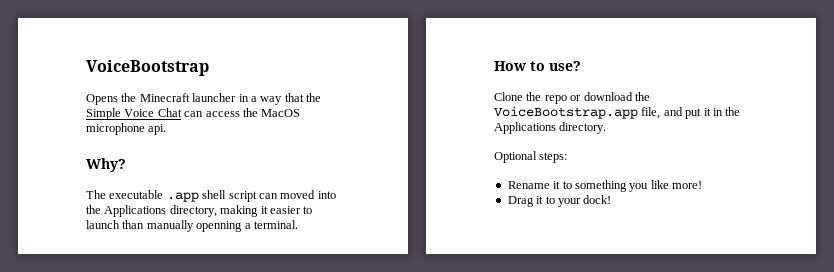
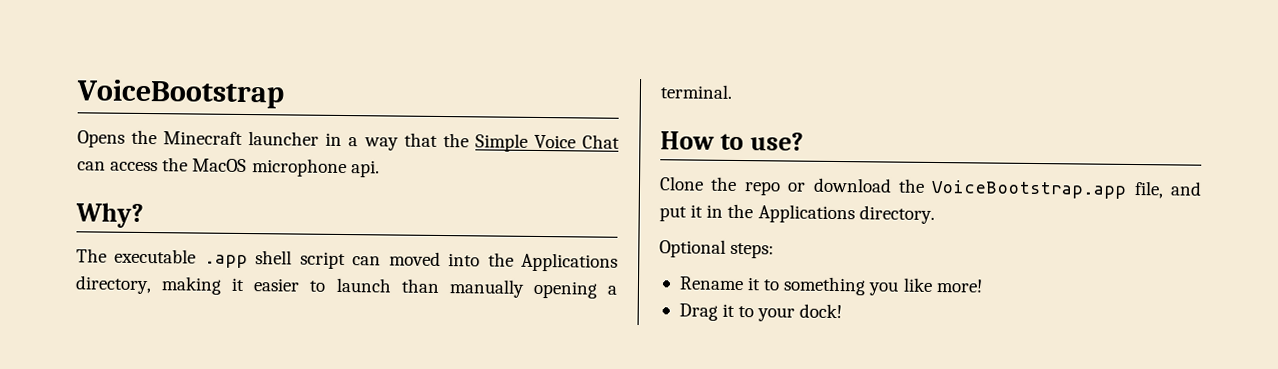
[196,221,243,232] openning -> [532,280,598,299] opening

